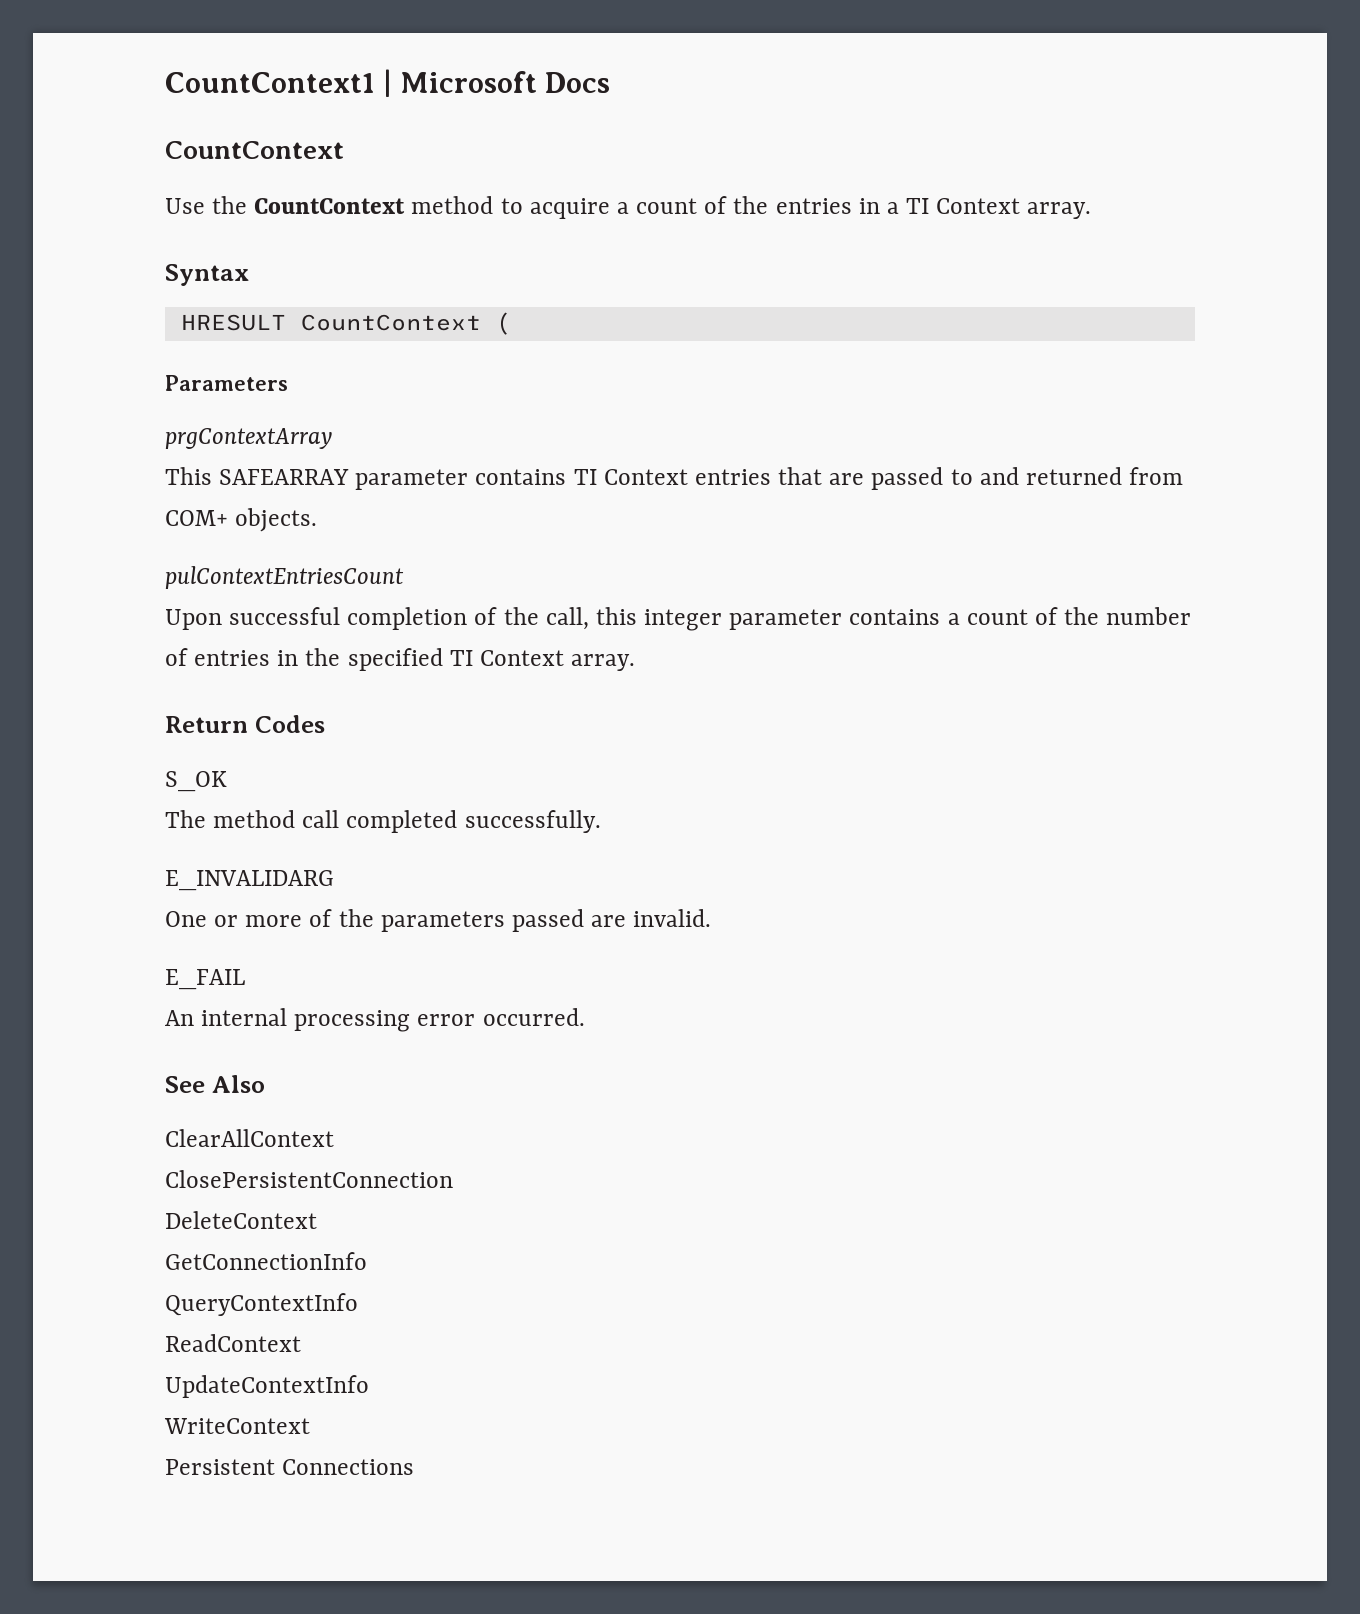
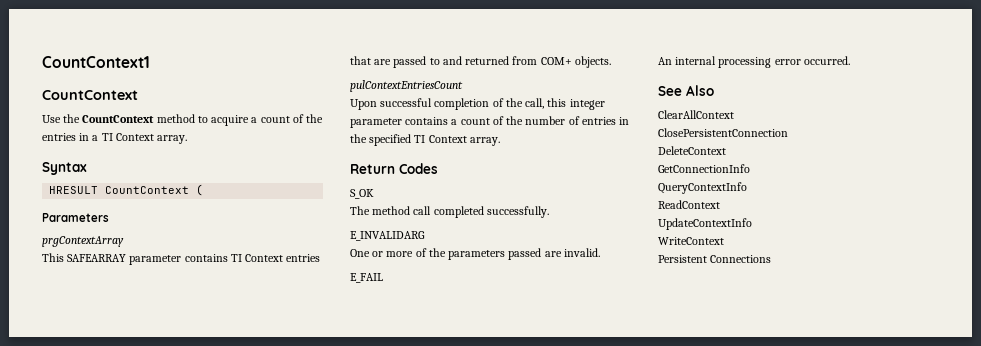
[383,69,611,97] | Microsoft Docs -> (150, 62) none

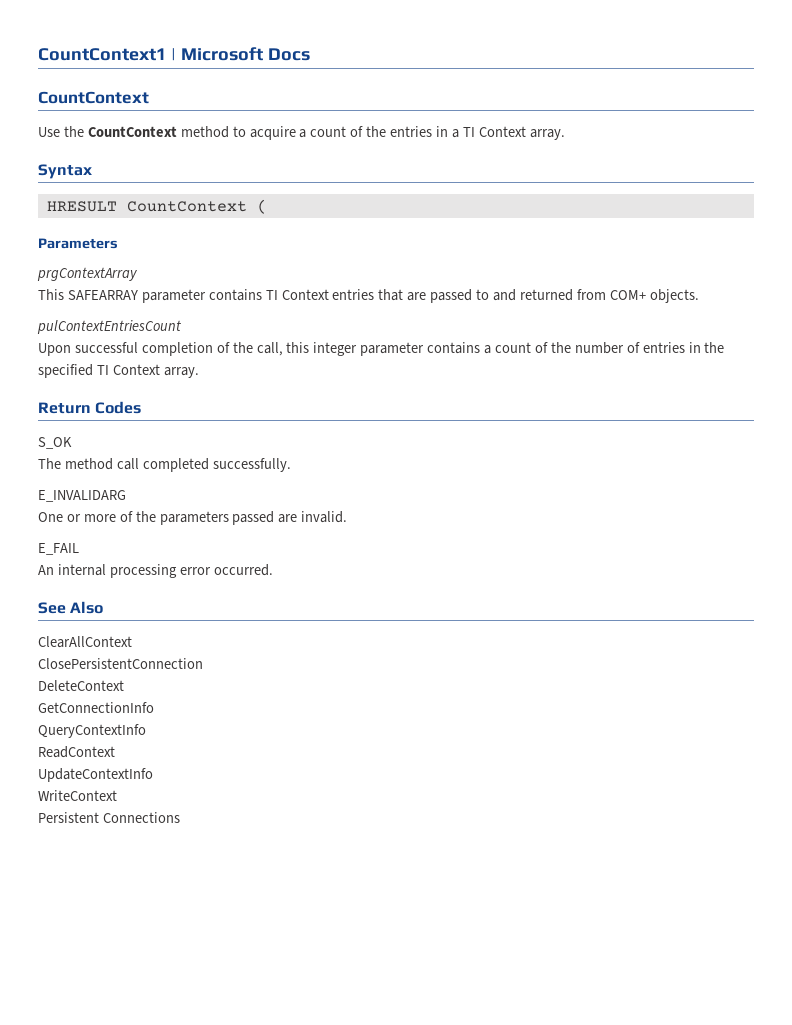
(150, 62) none -> [170,47,310,61] | Microsoft Docs

